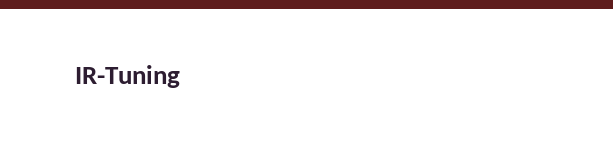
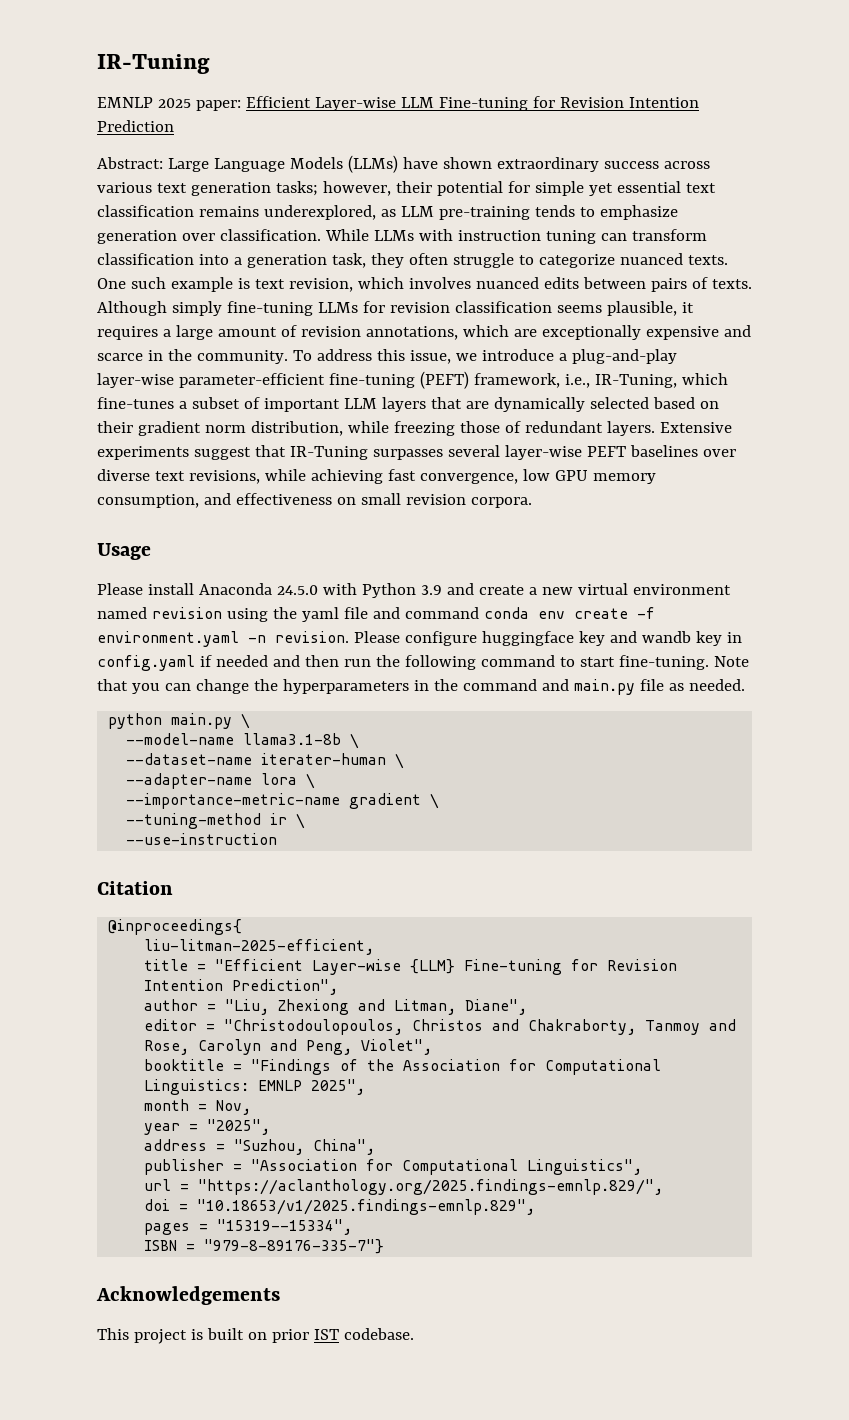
[75,65,180,88] IR-Tuning -> [97,54,210,74] [97,96,699,111] [97,120,174,132] [97,155,710,173] [97,181,716,196] [97,205,678,220] [97,229,707,244] [97,253,728,268] [97,277,752,292] [97,301,694,316] [97,325,751,340] [97,349,677,364] [97,371,728,389] [97,397,719,412] [97,421,732,436] [97,445,736,460] [97,469,656,484] [97,493,532,508] [97,543,151,560] [97,583,731,598] [97,607,655,622] [97,631,742,647] [97,655,749,671] [97,679,745,695] [108,713,251,729] [126,733,360,749] [126,753,405,769] [126,773,316,789] [126,793,440,809] [126,813,306,829] [126,833,278,845] [97,881,173,895] [108,919,243,935] [144,939,375,955] [144,959,678,975] [144,979,339,995] [144,999,528,1015] [144,1019,737,1035] [144,1039,433,1055] [144,1059,662,1075] [144,1079,366,1095] [144,1099,252,1115] [144,1119,271,1135] [144,1139,376,1155] [144,1159,643,1175] [144,1179,664,1195] [144,1199,536,1215] [144,1219,353,1235] [144,1239,385,1254] [96,1286,280,1305] [97,1328,414,1344] IR-Tuning // EMNLP 2025 paper: Efficient Layer-wise LLM Fine-tuning for Revision Intention Prediction // Abstract: Large Language Models (LLMs) have shown extraordinary success across various text generation tasks; however, their potential for simple yet essential text classification remains underexplored, as LLM pre-training tends to emphasize generation over classification. While LLMs with instruction tuning can transform classification into a generation task, they often struggle to categorize nuanced texts. One such example is text revision, which involves nuanced edits between pairs of texts. Although simply fine-tuning LLMs for revision classification seems plausible, it requires a large amount of revision annotations, which are exceptionally expensive and scarce in the community. To address this issue, we introduce a plug-and-play layer-wise parameter-efficient fine-tuning (PEFT) framework, i.e., IR-Tuning, which fine-tunes a subset of important LLM layers that are dynamically selected based on their gradient norm distribution, while freezing those of redundant layers. Extensive experiments suggest that IR-Tuning surpasses several layer-wise PEFT baselines over diverse text revisions, while achieving fast convergence, low GPU memory consumption, and effectiveness on small revision corpora. // Usage // Please install Anaconda 24.5.0 with Python 3.9 and create a new virtual environment named revision using the yaml file and command conda env create -f environment.yaml -n revision. Please configure huggingface key and wandb key in config.yaml if needed and then run the following command to start fine-tuning. Note that you can change the hyperparameters in the command and main.py file as needed. // python main.py \ // --model-name llama3.1-8b \ // --dataset-name iterater-human \ // --adapter-name lora \ // --importance-metric-name gradient \ // --tuning-method ir \ // --use-instruction // Citation // @inproceedings{ // liu-litman-2025-efficient, // title = "Efficient Layer-wise {LLM} Fine-tuning for Revision Intention Prediction", // author = "Liu, Zhexiong and Litman, Diane", // editor = "Christodoulopoulos, Christos and Chakraborty, Tanmoy and Rose, Carolyn and Peng, Violet", // booktitle = "Findings of the Association for Computational Linguistics: EMNLP 2025", // month = Nov, // year = "2025", // address = "Suzhou, China", // publisher = "Association for Computational Linguistics", // url = "https://aclanthology.org/2025.findings-emnlp.829/", // doi = "10.18653/v1/2025.findings-emnlp.829", // pages = "15319--15334", // ISBN = "979-8-89176-335-7"} // Acknowledgements // This project is built on prior IST codebase.

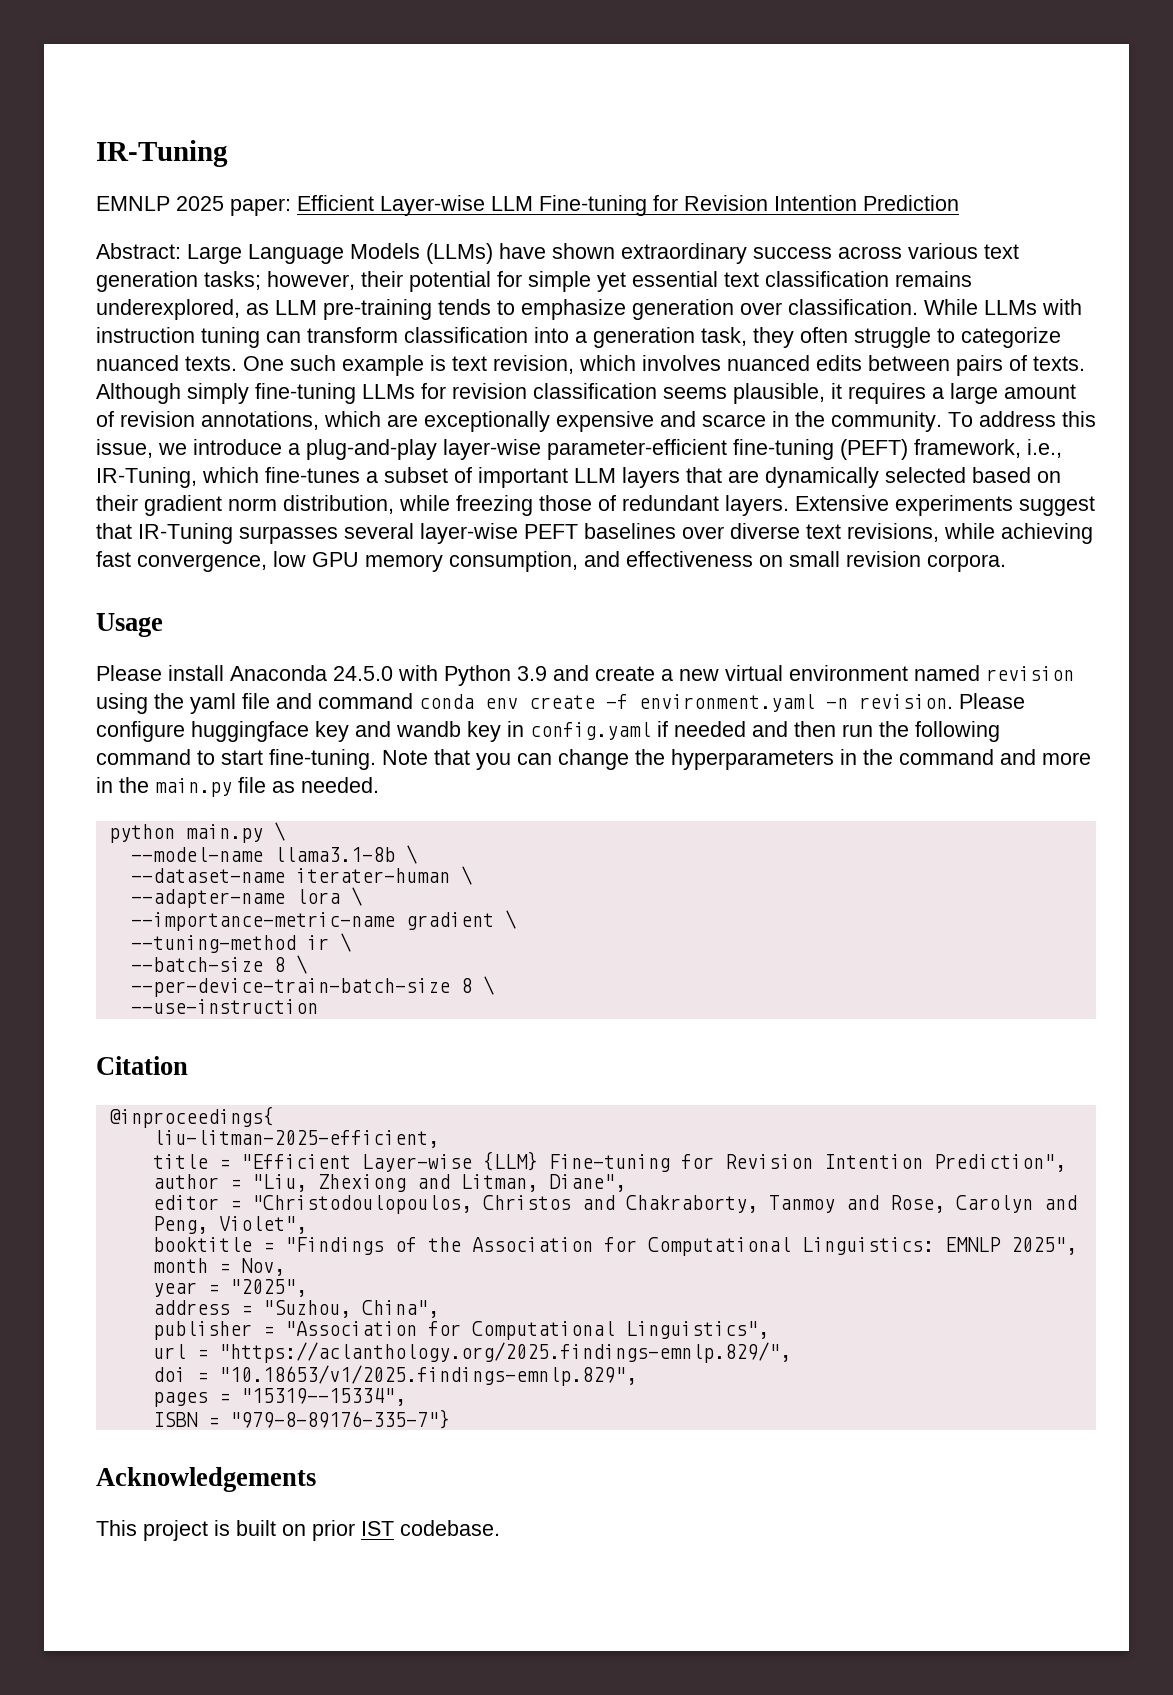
(569, 685) none -> [1042,752,1091,765] [96,777,149,793] more in the
(306, 821) none -> [130,955,307,974] [130,976,494,997] // --batch-size 8 \ // --per-device-train-batch-size 8 \

